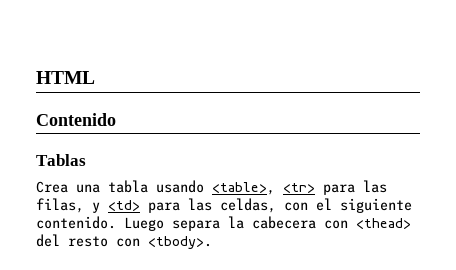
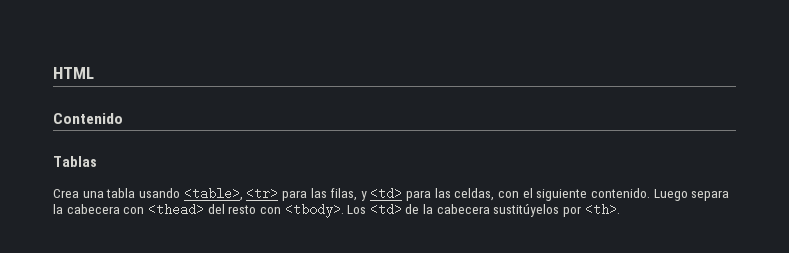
(212, 242) none -> [347,203,620,217] Los <td> de la cabecera sustitúyelos por <th>.

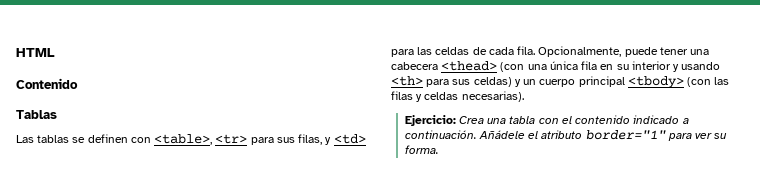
[53,188,180,198] Crea una tabla usando -> [16,134,151,143] Las tablas se definen con
[310,188,327,198] las -> [276,137,295,143] sus
[454,188,730,201] [53,203,620,218] celdas, con el siguiente contenido. Luego separa la cabecera con <thead> del resto con <tbody>. Los <td> de la cabecera sustitúyelos por <th>. -> [435,46,710,57] [391,61,721,72] [391,76,730,88] [391,91,524,102] [404,115,689,126] [404,130,728,141] [404,145,439,154] celdas de cada fila. Opcionalmente, puede tener una cabecera <thead> (con una única fila en su interior y usando <th> para sus celdas) y un cuerpo principal <tbody> (con las filas y celdas necesarias). // Ejercicio: Crea una tabla con el contenido indicado a continuación. Añádele el atributo border="1" para ver su forma.

